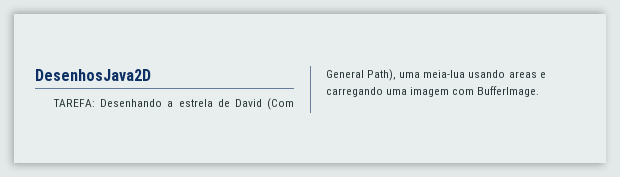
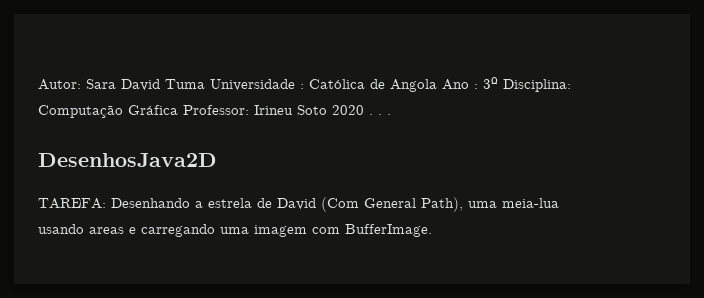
(35, 75) none -> [38,77,571,92] [38,105,391,118] Autor: Sara David Tuma Universidade : Católica de Angola Ano : 3º Disciplina: Computação Gráfica Professor: Irineu Soto 2020 . . . //

